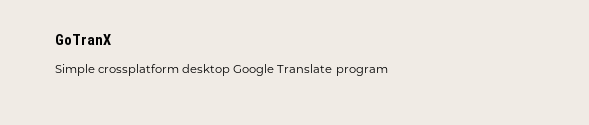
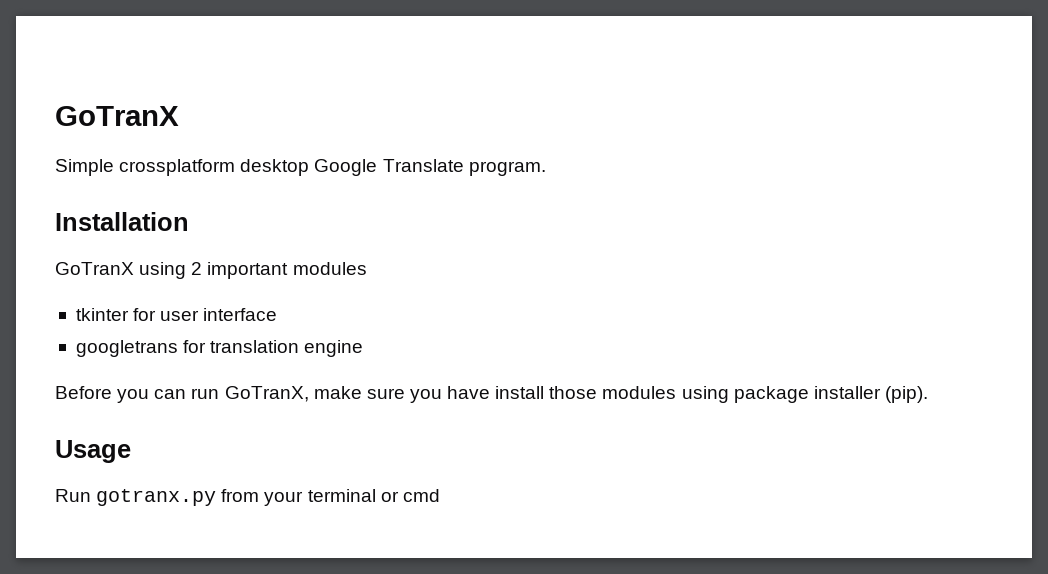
[335,67,388,76] program -> [468,161,546,176] [55,212,189,231] [55,262,367,279] [75,308,278,321] [75,340,364,357] [55,386,928,403] [55,440,131,463] [55,489,440,506] program. // Installation // GoTranX using 2 important modules // tkinter for user interface // googletrans for translation engine // Before you can run GoTranX, make sure you have install those modules using package installer (pip). // Usage // Run gotranx.py from your terminal or cmd

